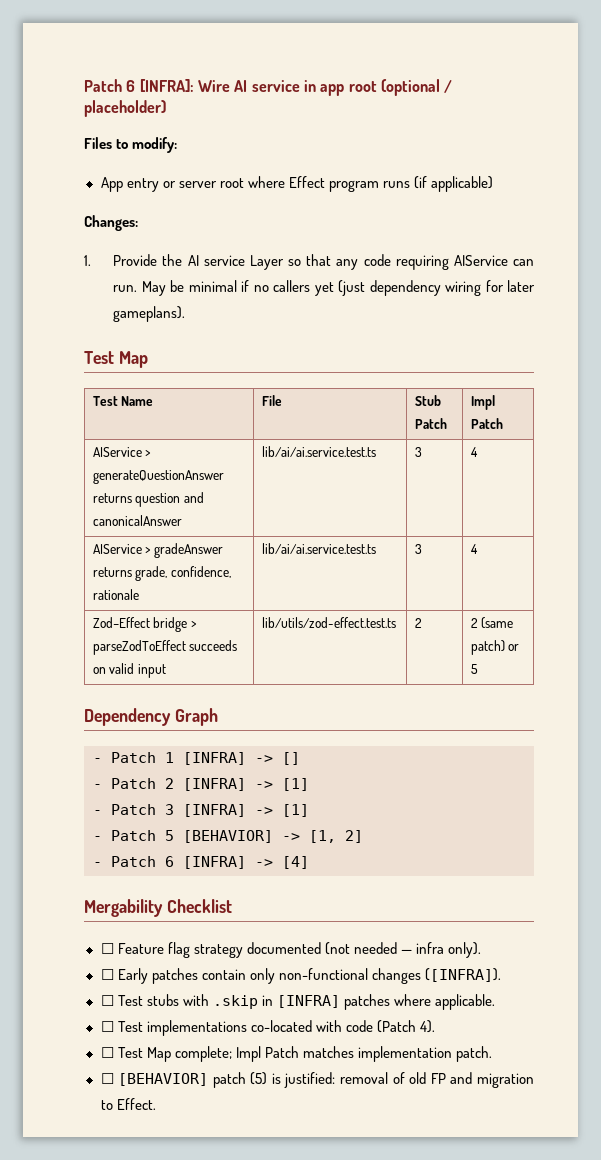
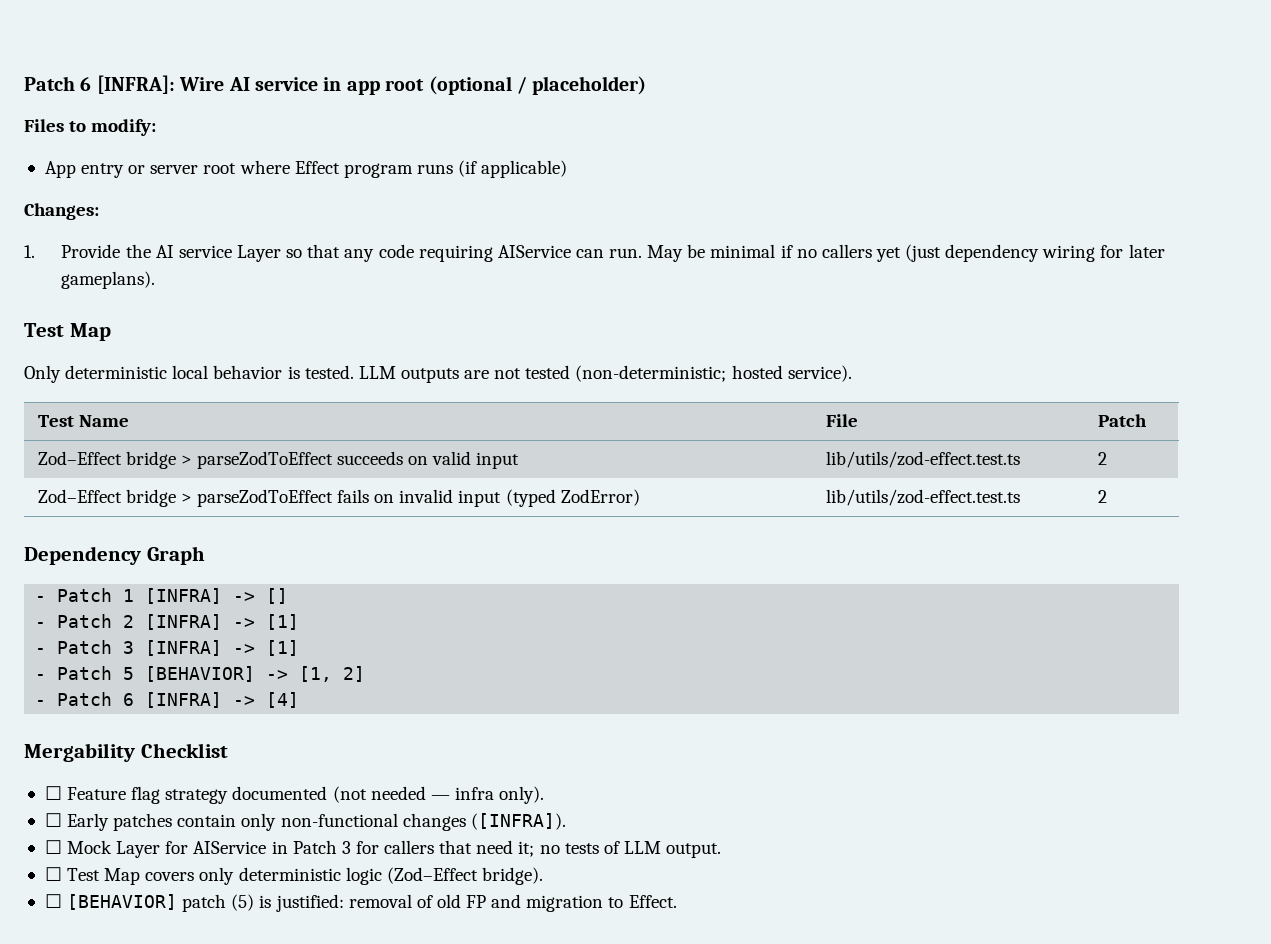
(148, 359) none -> [24,365,852,383] // Only deterministic local behavior is tested. LLM outputs are not tested (non-deterministic; hosted service).
[414,395,441,406] [414,418,447,429] [470,395,495,410] [470,418,503,429] [92,447,152,457] [92,470,224,484] [92,492,205,507] [92,515,182,526] [261,446,376,457] [414,447,422,457] [470,447,478,457] [92,543,224,558] [92,566,232,581] [92,589,139,600] [261,543,376,554] [414,544,422,554] [470,544,478,554] Stub Patch | Impl Patch // AIService > generateQuestionAnswer returns question and canonicalAnswer | lib/ai/ai.service.test.ts | 3 | 4 // AIService > gradeAnswer returns grade, confidence, rationale | lib/ai/ai.service.test.ts | 3 | 4 -> [1097,414,1147,427] Patch
[470,617,514,629] [470,640,520,655] [470,664,478,674] | 2 (same patch) or 5 -> [37,489,640,507] [825,489,1020,506] [1097,490,1107,503] // Zod–Effect bridge > parseZodToEffect fails on invalid input (typed ZodError) | lib/utils/zod-effect.test.ts | 2
[117,994,495,1010] [100,1020,435,1036] [100,1046,492,1062] Test stubs with .skip in [INFRA] patches where applicable. // ☐ Test implementations co-located with code (Patch 4). // ☐ Test Map complete; Impl Patch matches implementation patch. -> [67,840,722,858] [44,867,543,885] Mock Layer for AIService in Patch 3 for callers that need it; no tests of LLM output. // ☐ Test Map covers only deterministic logic (Zod–Effect bridge).

